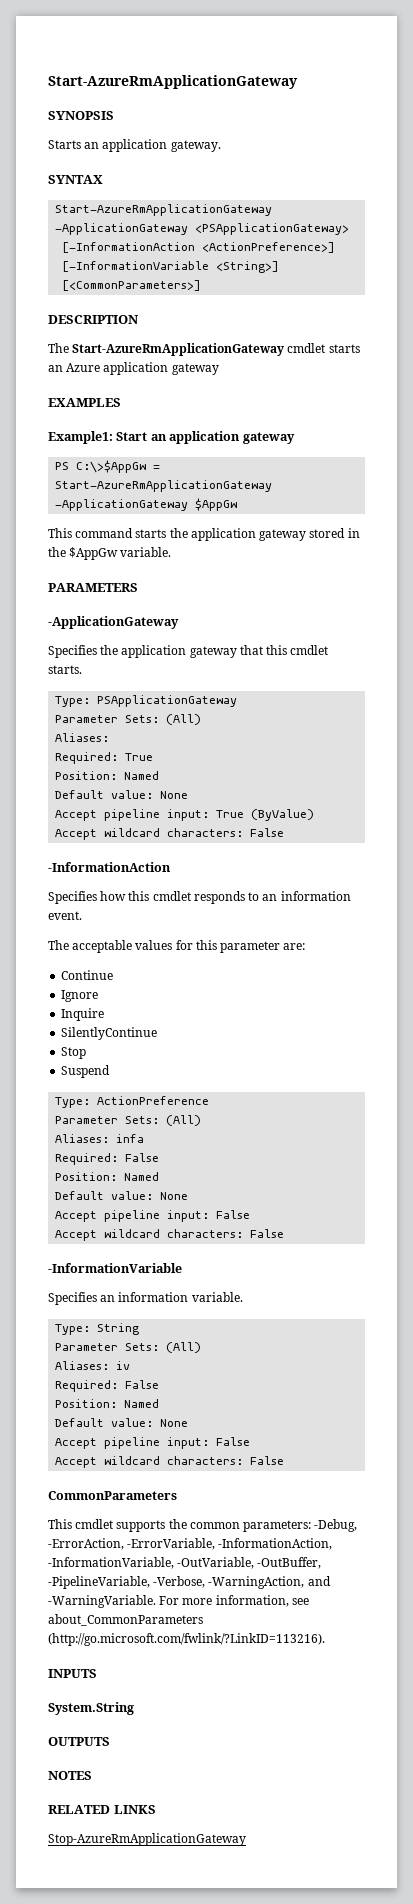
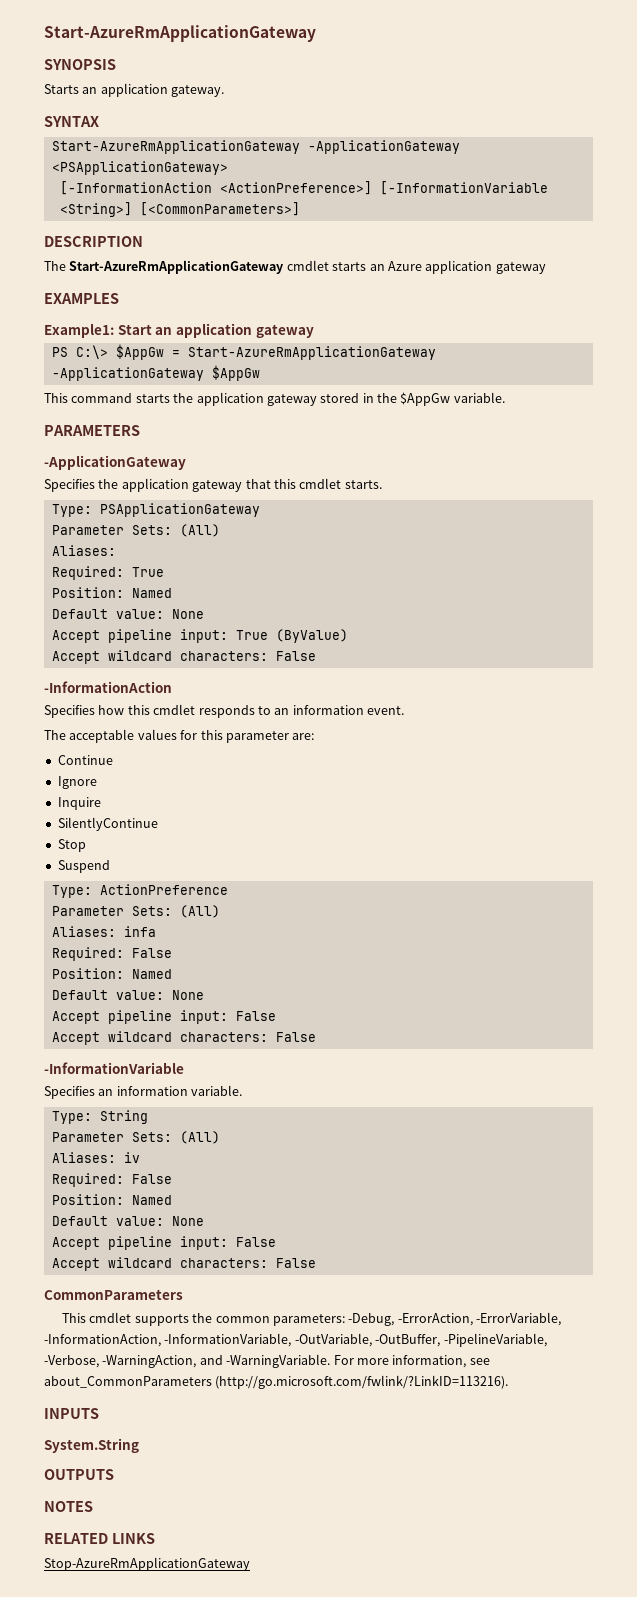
[76,460,147,473] C:\>$AppGw -> [75,344,164,360] C:\> $AppGw

